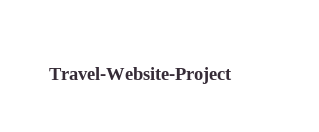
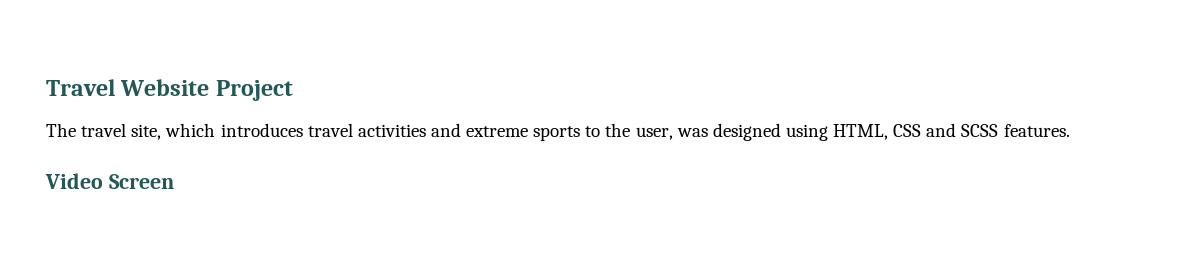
[49,67,232,84] Travel-Website-Project -> [46,79,293,101] [46,123,1070,141] [45,173,174,189] Travel Website Project // The travel site, which introduces travel activities and extreme sports to the user, was designed using HTML, CSS and SCSS features. // Video Screen

